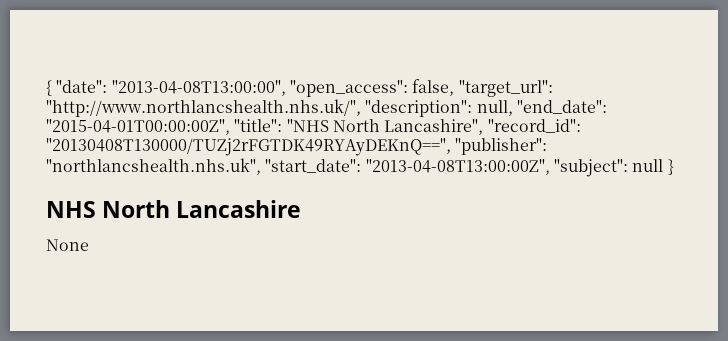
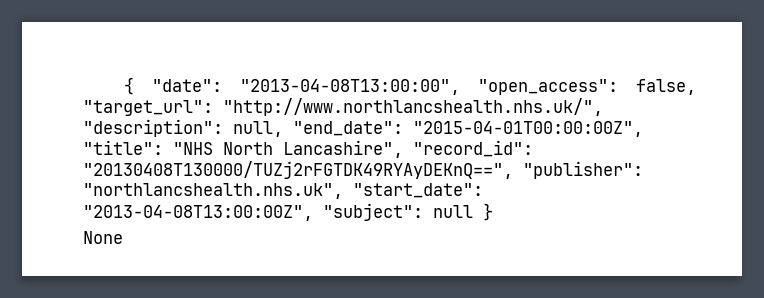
[46,200,302,218] // NHS North Lancashire -> (493, 212) none

